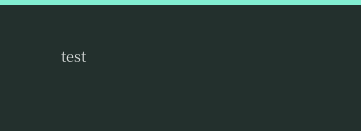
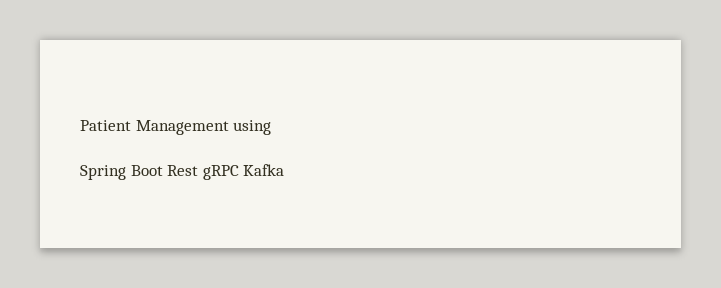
[61,51,87,62] test -> [80,120,272,135] [80,164,285,180] Patient Management using // Spring Boot Rest gRPC Kafka

